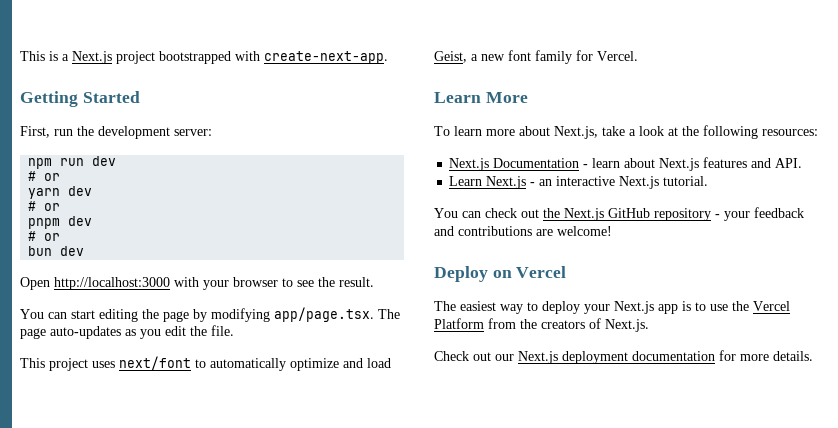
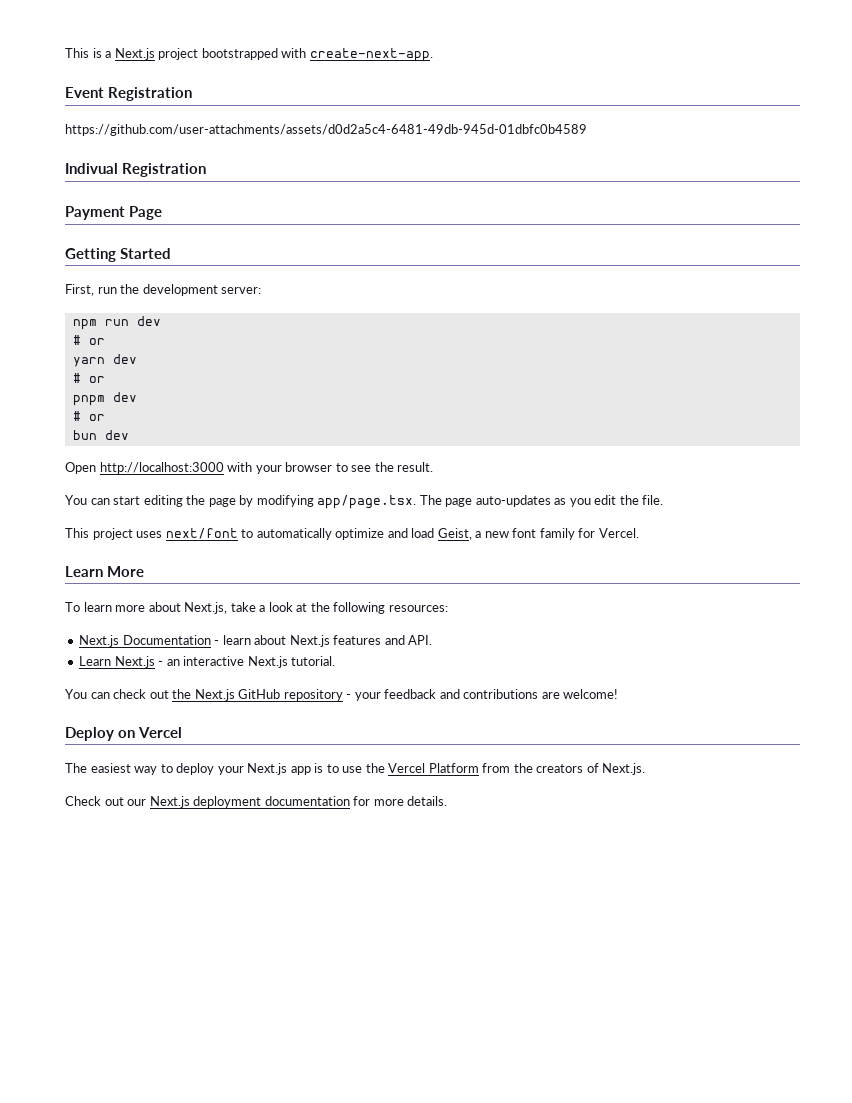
(388, 57) none -> [65,87,193,101] [65,124,587,136] [65,163,207,177] [65,206,163,220] // Event Registration // https://github.com/user-attachments/assets/d0d2a5c4-6481-49db-945d-01dbfc0b4589 // Indivual Registration // Payment Page

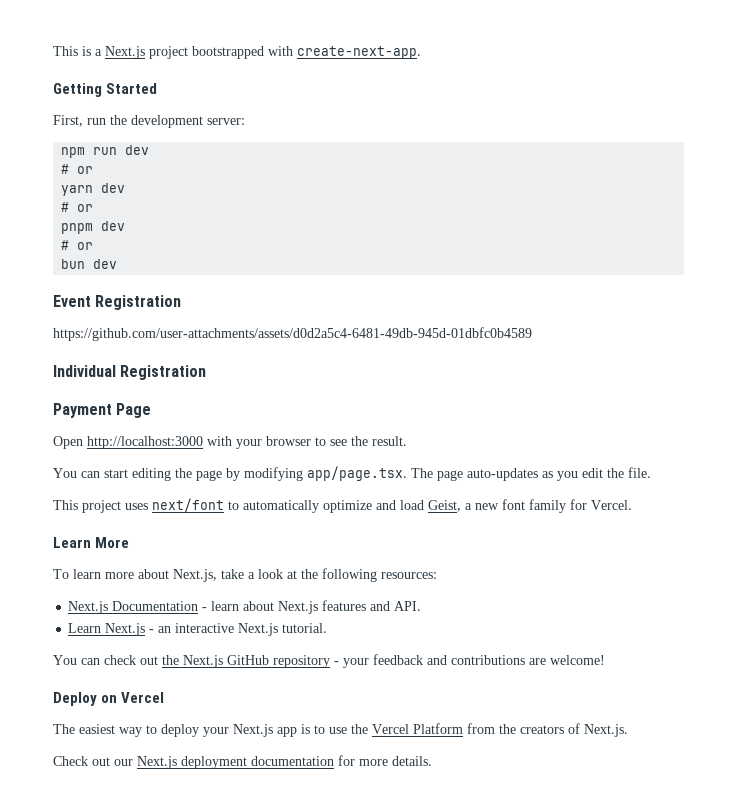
[65,87,193,101] [65,124,587,136] [65,163,207,177] [65,206,163,220] // Event Registration // https://github.com/user-attachments/assets/d0d2a5c4-6481-49db-945d-01dbfc0b4589 // Indivual Registration // Payment Page -> (421, 52) none
(129, 435) none -> [53,295,182,310] [53,327,532,341] [53,365,207,380] [53,403,152,418] // Event Registration // https://github.com/user-attachments/assets/d0d2a5c4-6481-49db-945d-01dbfc0b4589 // Individual Registration // Payment Page

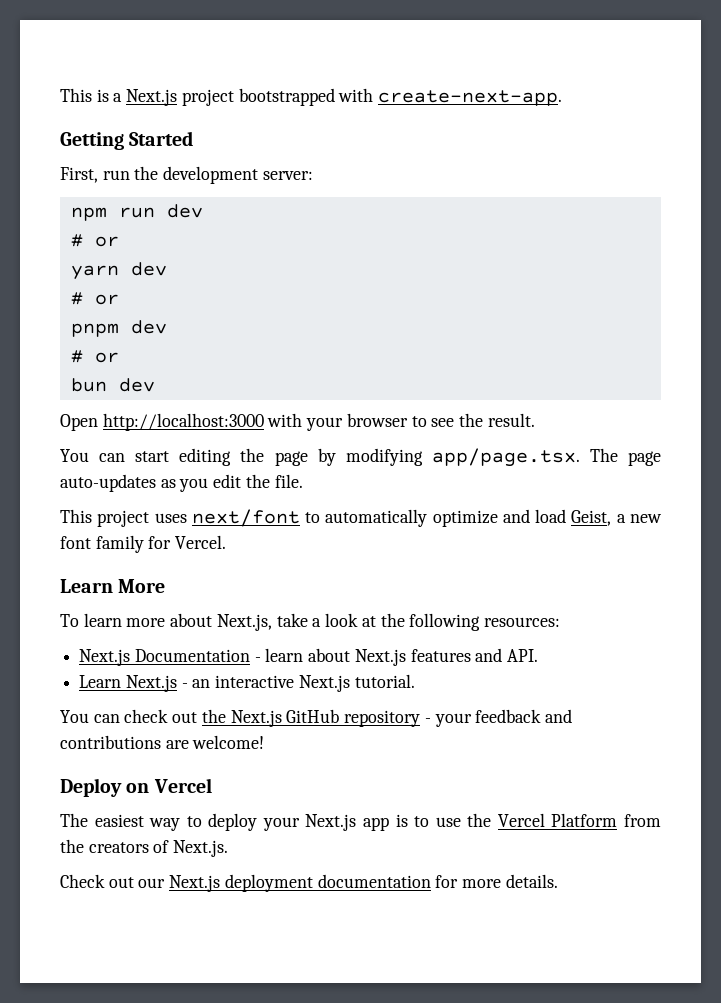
[53,295,182,310] [53,327,532,341] [53,365,207,380] [53,403,152,418] // Event Registration // https://github.com/user-attachments/assets/d0d2a5c4-6481-49db-945d-01dbfc0b4589 // Individual Registration // Payment Page -> (155, 385) none

